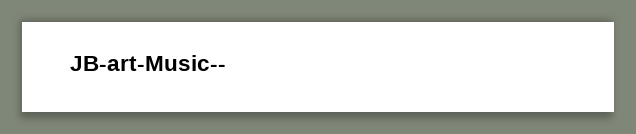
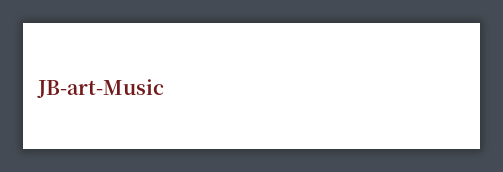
[70,55,226,71] JB-art-Music-- -> [37,79,164,98] JB-art-Music

